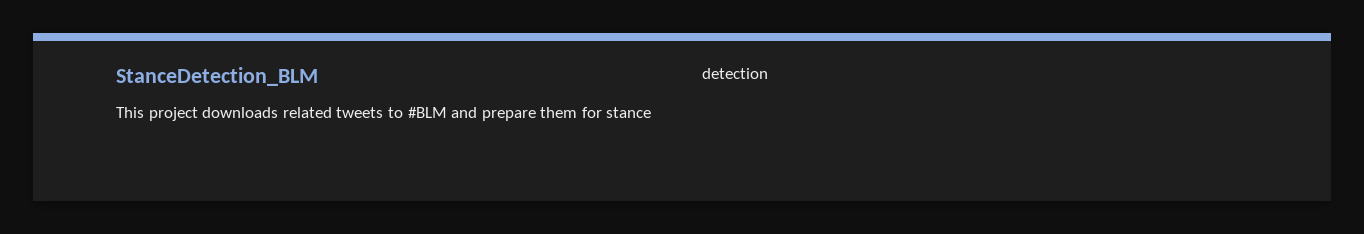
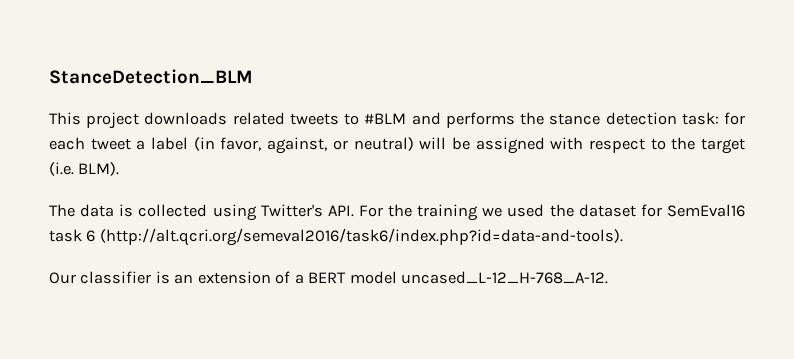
[481,107,652,121] [702,68,768,79] prepare them for stance detection -> [445,112,746,128] [49,137,745,154] [49,162,120,176] [49,204,745,221] [49,228,623,246] [49,271,609,284] performs the stance detection task: for each tweet a label (in favor, against, or neutral) will be assigned with respect to the target (i.e. BLM). // The data is collected using Twitter's API. For the training we used the dataset for SemEval16 task 6 (http://alt.qcri.org/semeval2016/task6/index.php?id=data-and-tools). // Our classifier is an extension of a BERT model uncased_L-12_H-768_A-12.

